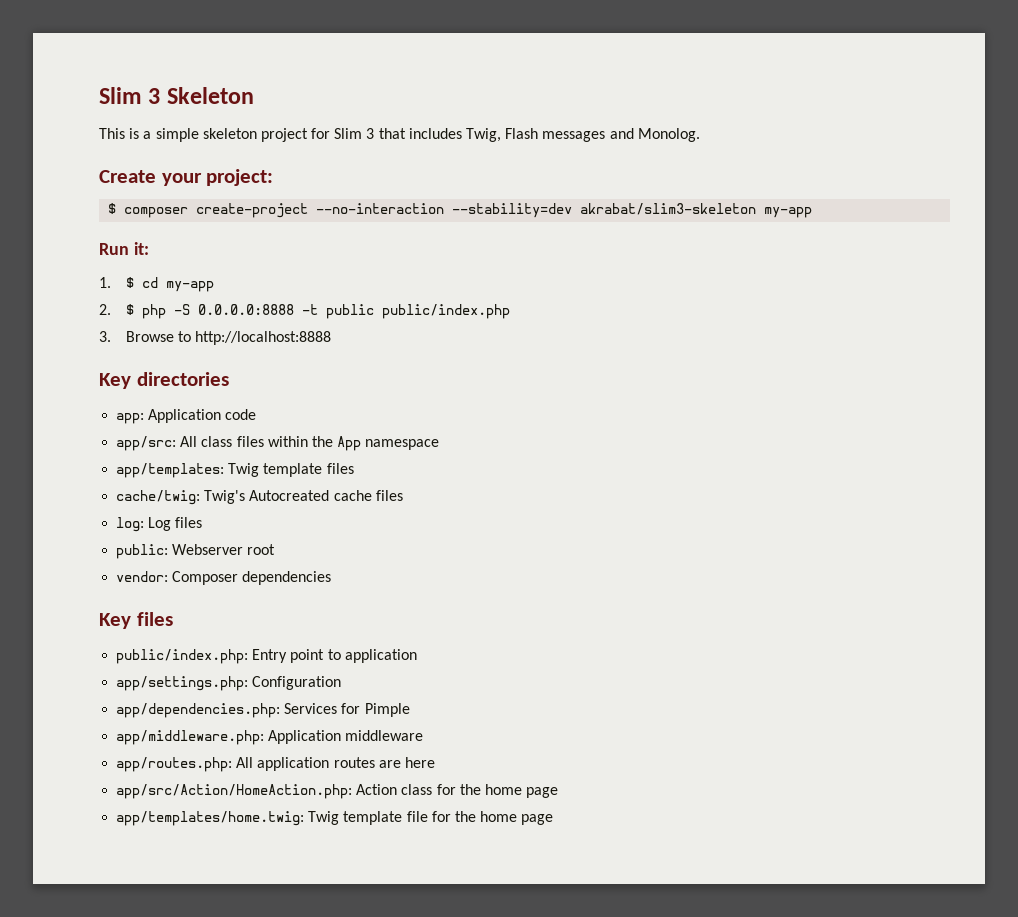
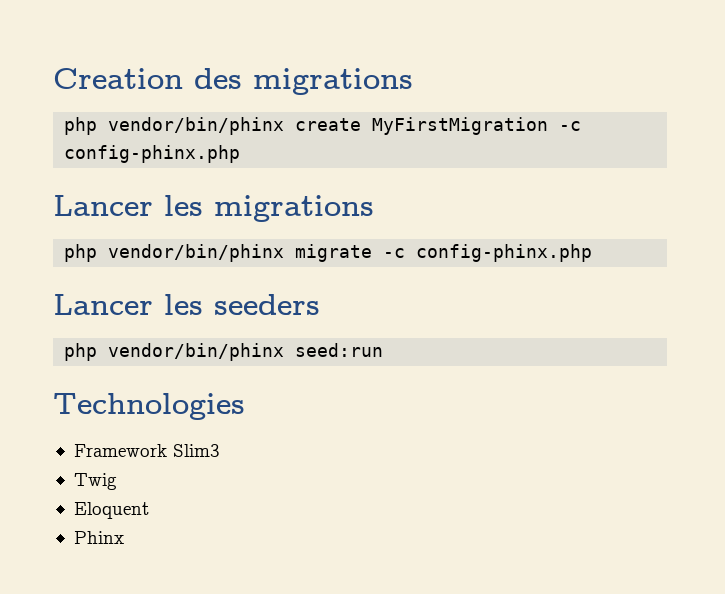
[99,87,254,104] [99,128,700,142] [99,169,274,186] [108,203,813,218] [99,242,149,255] [99,277,214,292] [99,304,510,319] [99,331,332,345] [99,372,229,389] [116,409,257,424] [116,436,440,451] [116,463,354,478] [116,490,403,505] [116,517,203,532] [116,544,276,559] [116,571,332,585] [99,612,173,629] [116,649,417,664] [116,676,342,691] [116,703,410,718] [116,730,424,745] [116,757,435,772] [116,784,559,799] [116,811,554,826] Slim 3 Skeleton // This is a simple skeleton project for Slim 3 that includes Twig, Flash messages and Monolog. // Create your project: // $ composer create-project --no-interaction --stability=dev akrabat/slim3-skeleton my-app // Run it: // 1. $ cd my-app // 2. $ php -S 0.0.0.0:8888 -t public public/index.php // 3. Browse to http://localhost:8888 // Key directories // app: Application code // app/src: All class files within the App namespace // app/templates: Twig template files // cache/twig: Twig's Autocreated cache files // log: Log files // public: Webserver root // vendor: Composer dependencies // Key files // public/index.php: Entry point to application // app/settings.php: Configuration // app/dependencies.php: Services for Pimple // app/middleware.php: Application middleware // app/routes.php: All application routes are here // app/src/Action/HomeAction.php: Action class for the home page // app/templates/home.twig: Twig template file for the home page -> [53,68,413,95] [64,117,582,135] [64,145,241,163] [53,195,374,222] [64,244,593,262] [53,294,320,315] [64,343,384,361] [53,393,245,420] [73,444,220,457] [73,473,117,490] [73,502,149,519] [73,531,124,544] Creation des migrations // php vendor/bin/phinx create MyFirstMigration -c config-phinx.php // Lancer les migrations // php vendor/bin/phinx migrate -c config-phinx.php // Lancer les seeders // php vendor/bin/phinx seed:run // Technologies // Framework Slim3 // Twig // Eloquent // Phinx

